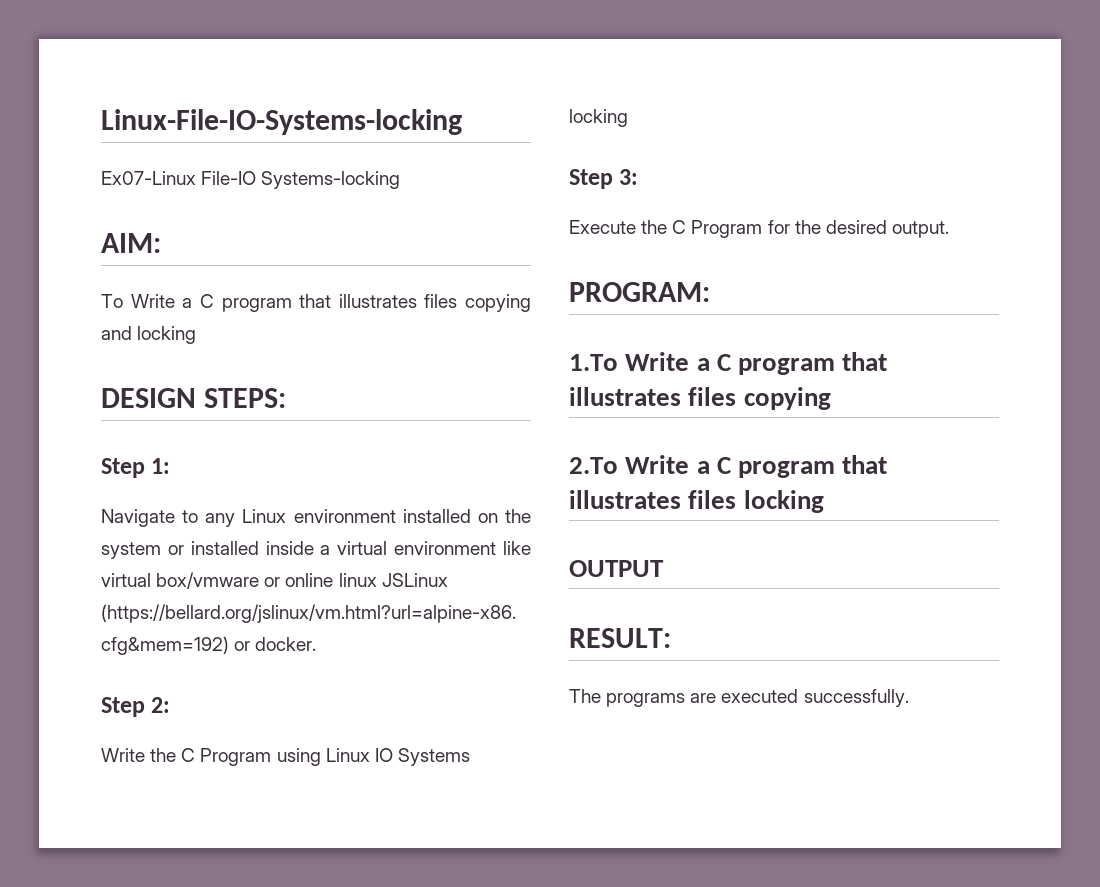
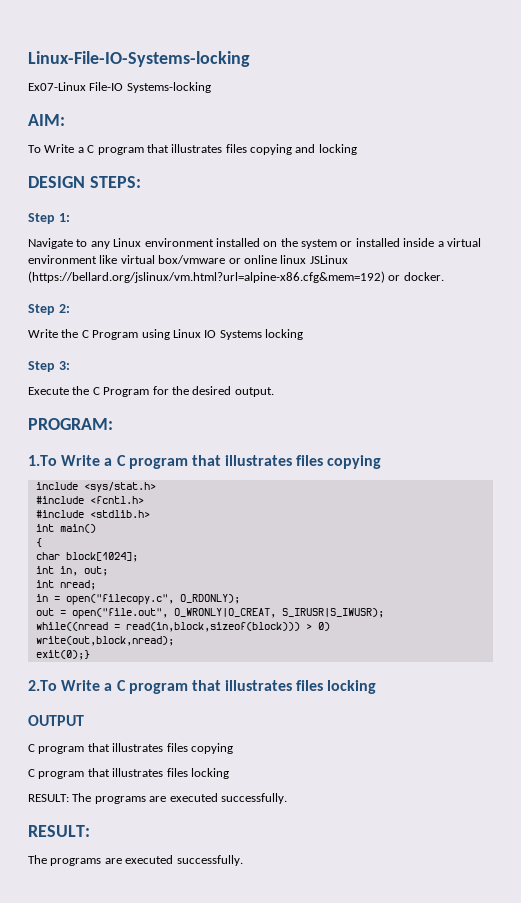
(831, 398) none -> [35,482,156,492] [35,496,144,504] [35,510,150,518] [35,524,96,533] [35,538,42,547] [35,552,138,562] [35,566,108,576] [35,580,96,590] [35,594,240,605] [35,608,384,619] [35,622,330,632] [35,636,174,646] [35,650,90,660] // include <sys/stat.h> // #include <fcntl.h> // #include <stdlib.h> // int main() // { // char block[1024]; // int in, out; // int nread; // in = open("filecopy.c", O_RDONLY); // out = open("file.out", O_WRONLY|O_CREAT, S_IRUSR|S_IWUSR); // while((nread = read(in,block,sizeof(block))) > 0) // write(out,block,nread); // exit(0);}
(664, 568) none -> [28,743,233,754] [28,768,229,779] [28,793,287,804] // C program that illustrates files copying // C program that illustrates files locking // RESULT: The programs are executed successfully.

